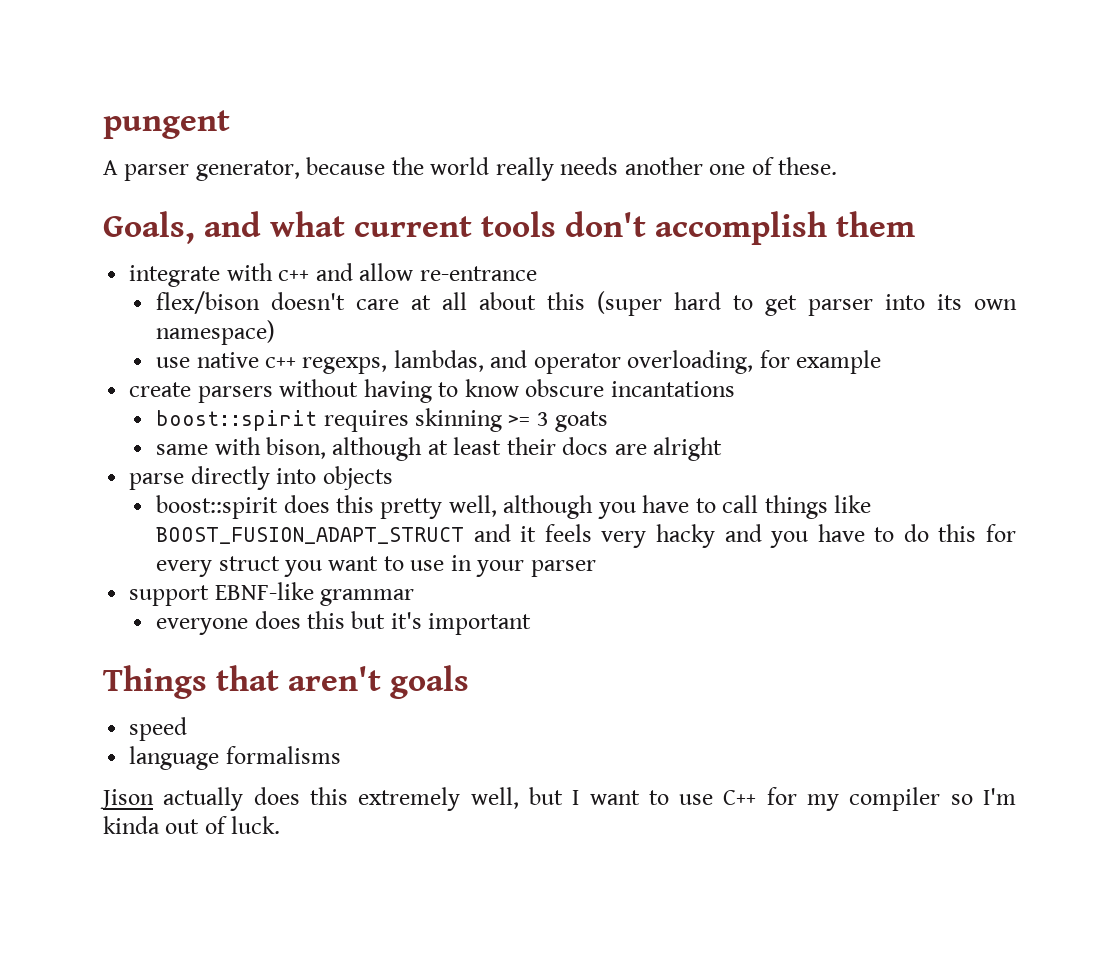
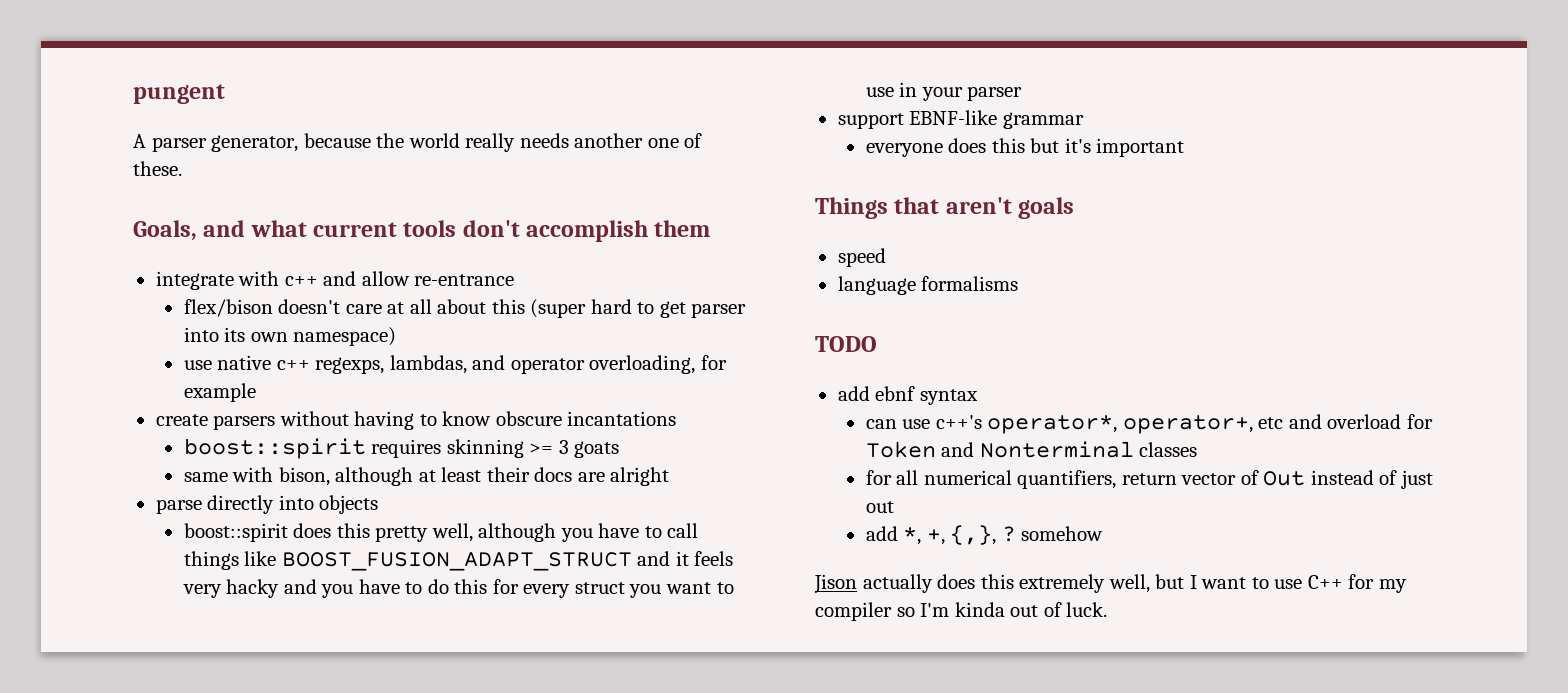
(341, 755) none -> [815,336,877,352] [837,386,978,405] [865,414,1433,434] [865,441,1198,458] [865,470,1433,489] [865,501,894,513] [865,525,1104,545] // TODO // add ebnf syntax // can use c++'s operator*, operator+, etc and overload for Token and Nonterminal classes // for all numerical quantifiers, return vector of Out instead of just out // add *, +, {,}, ? somehow

